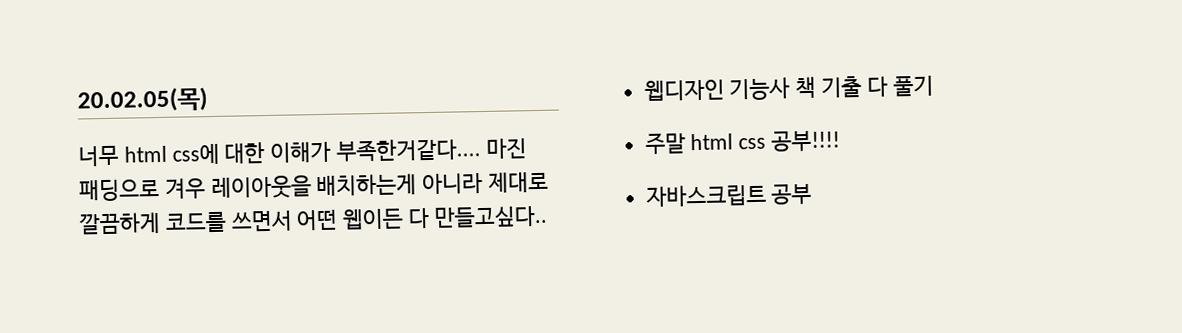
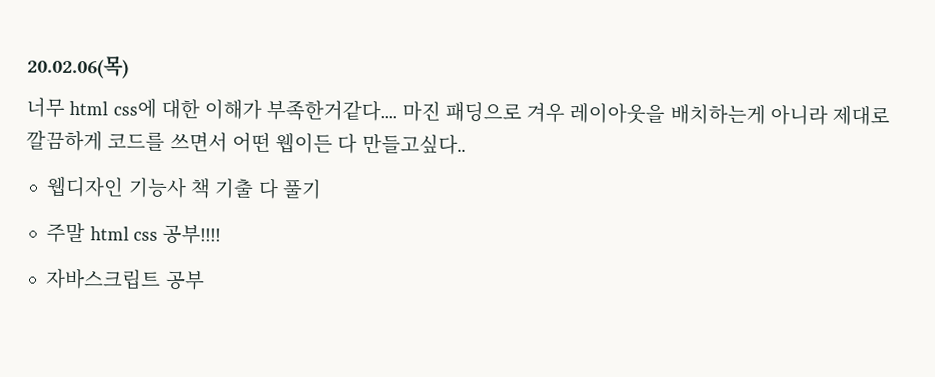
[77,87,208,113] 20.02.05(목) -> [27,55,129,79] 20.02.06(목)

